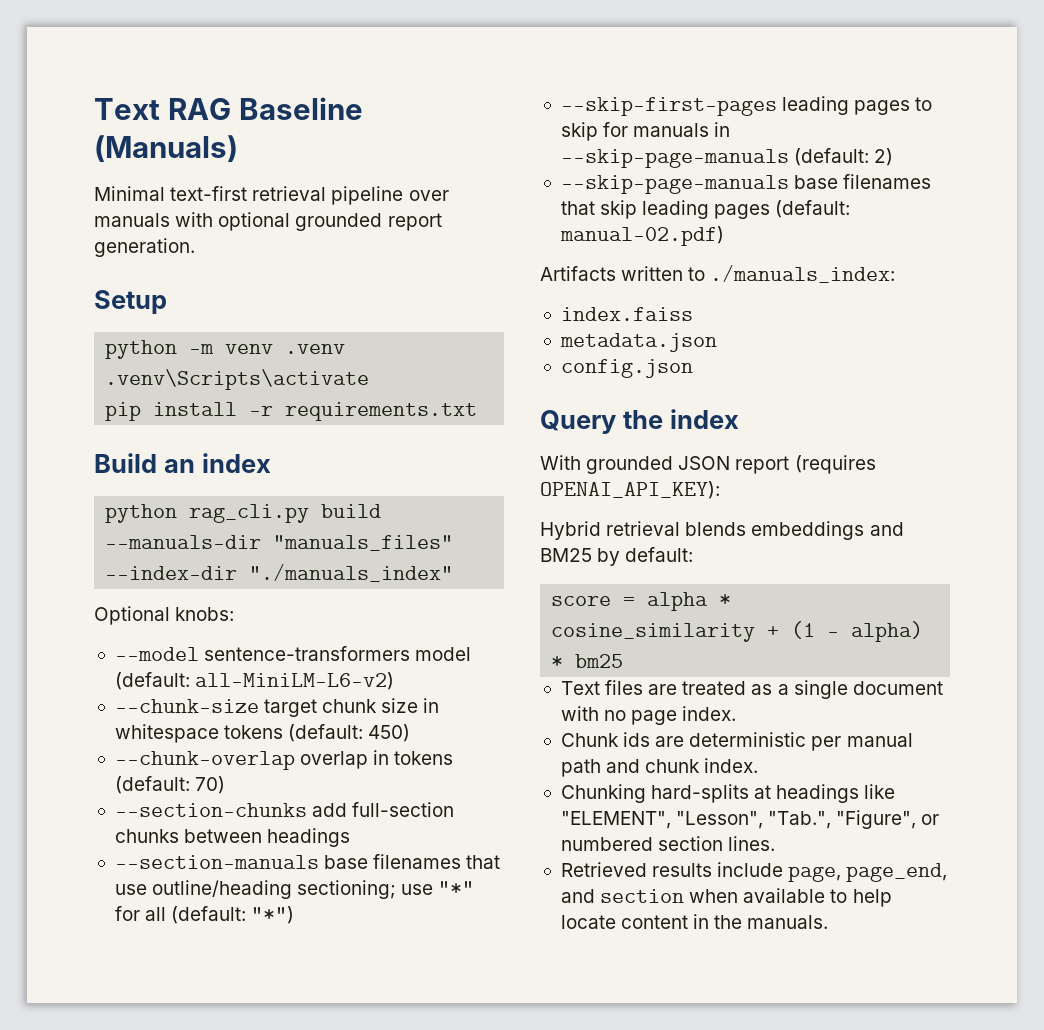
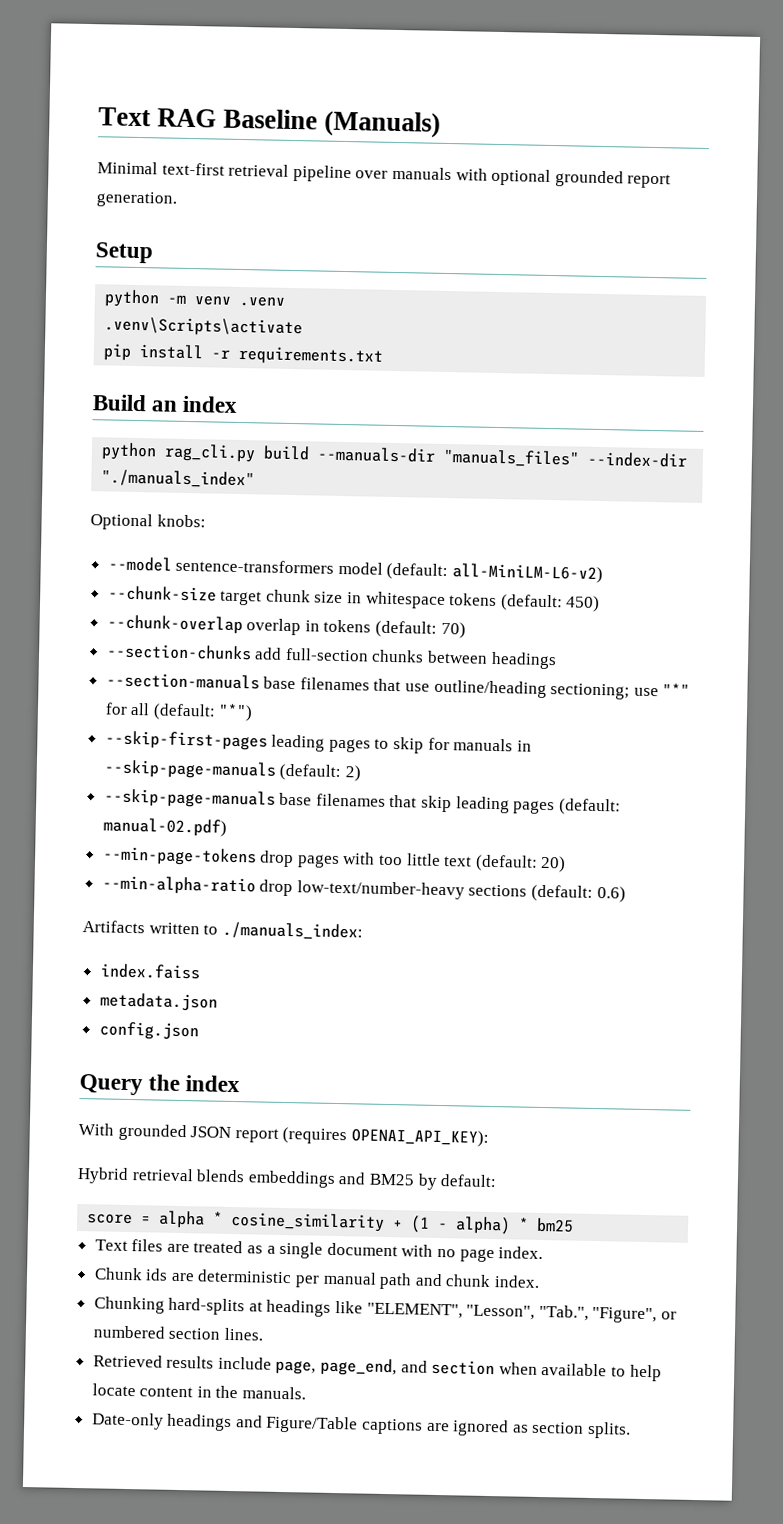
(724, 236) none -> [101,846,567,873] [101,875,626,903] // --min-page-tokens drop pages with too little text (default: 20) // --min-alpha-ratio drop low-text/number-heavy sections (default: 0.6)
(829, 922) none -> [91,1412,632,1439] // Date-only headings and Figure/Table captions are ignored as section splits.

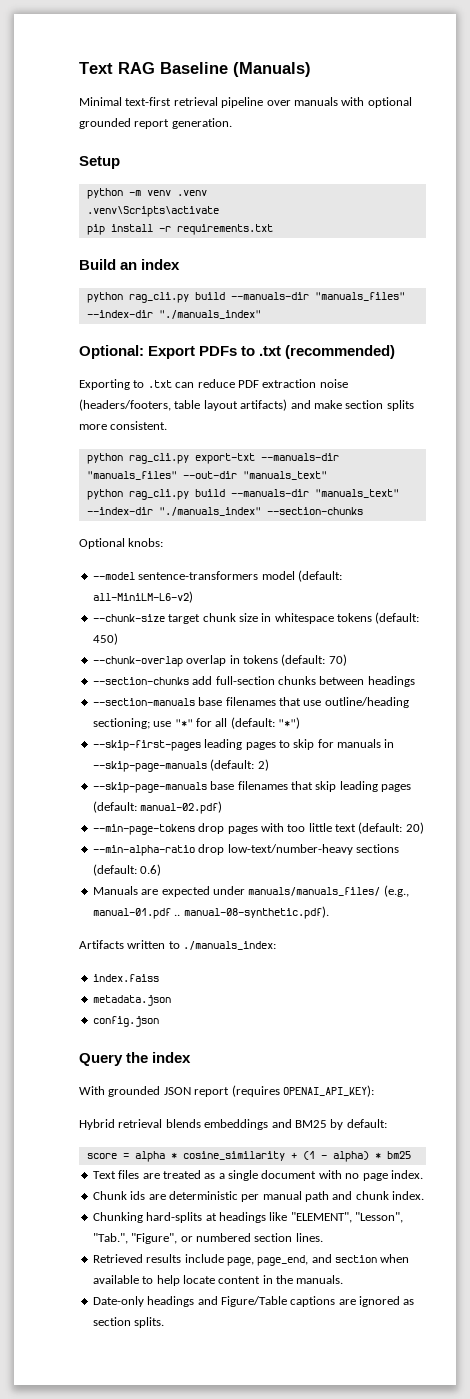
(256, 479) none -> [79,345,396,359] [79,379,348,390] [79,399,414,411] [79,421,168,430] [86,453,339,464] [86,471,327,480] [86,489,399,500] [86,507,363,516] // Optional: Export PDFs to .txt (recommended) // Exporting to .txt can reduce PDF extraction noise (headers/footers, table layout artifacts) and make section splits more consistent. // python rag_cli.py export-txt --manuals-dir "manuals_files" --out-dir "manuals_text" // python rag_cli.py build --manuals-dir "manuals_text" --index-dir "./manuals_index" --section-chunks
(626, 894) none -> [92,885,409,897] [92,906,329,919] // Manuals are expected under manuals/manuals_files/ (e.g., manual-01.pdf .. manual-08-synthetic.pdf).

